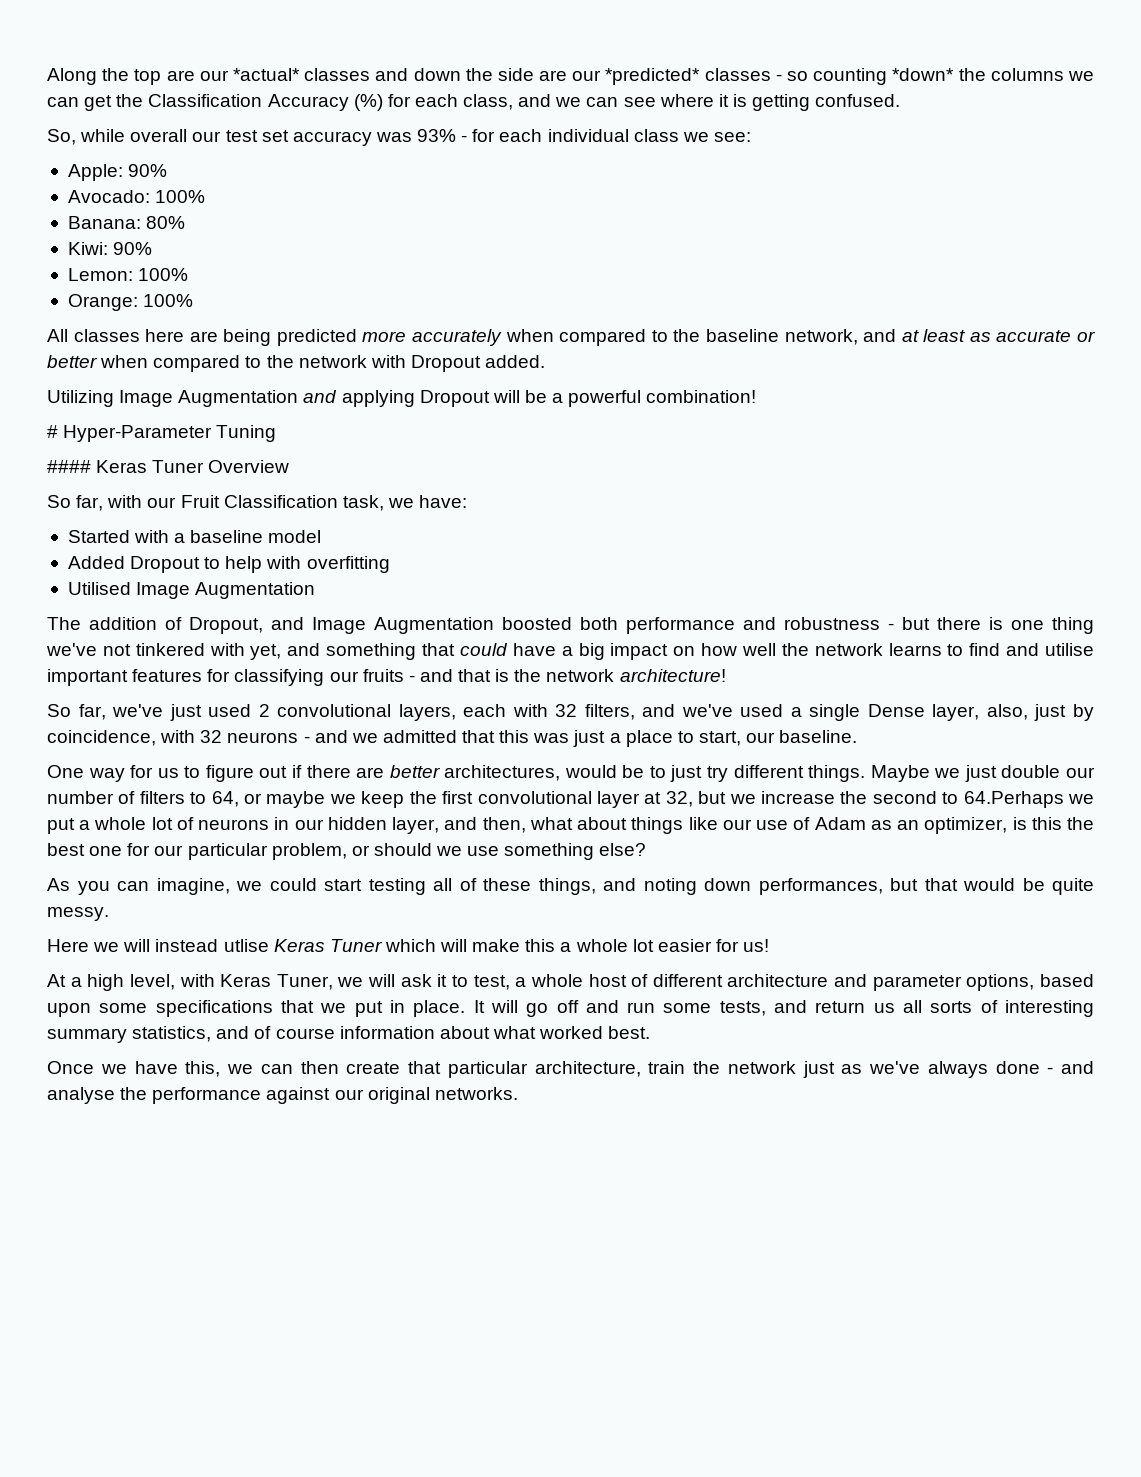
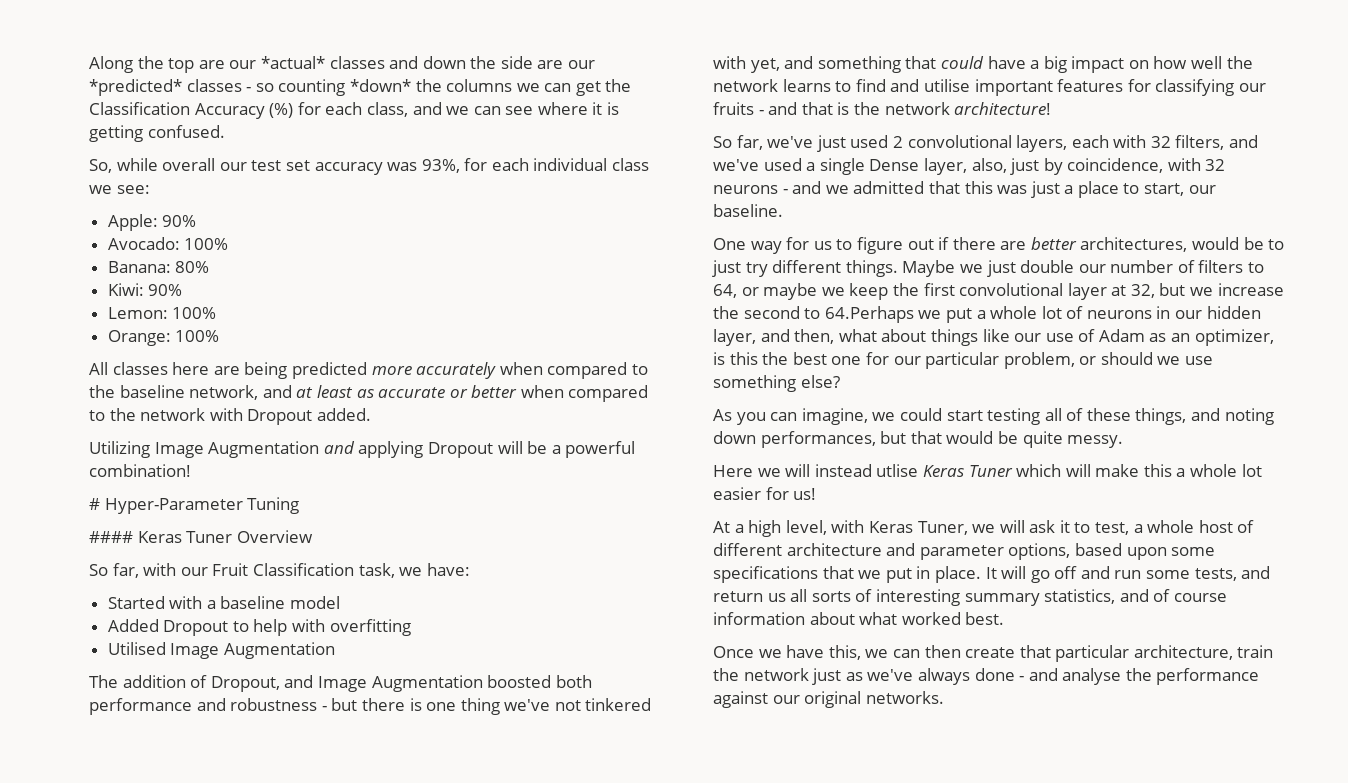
[417,129,468,142] 93% - -> [421,159,460,173] 93%,

